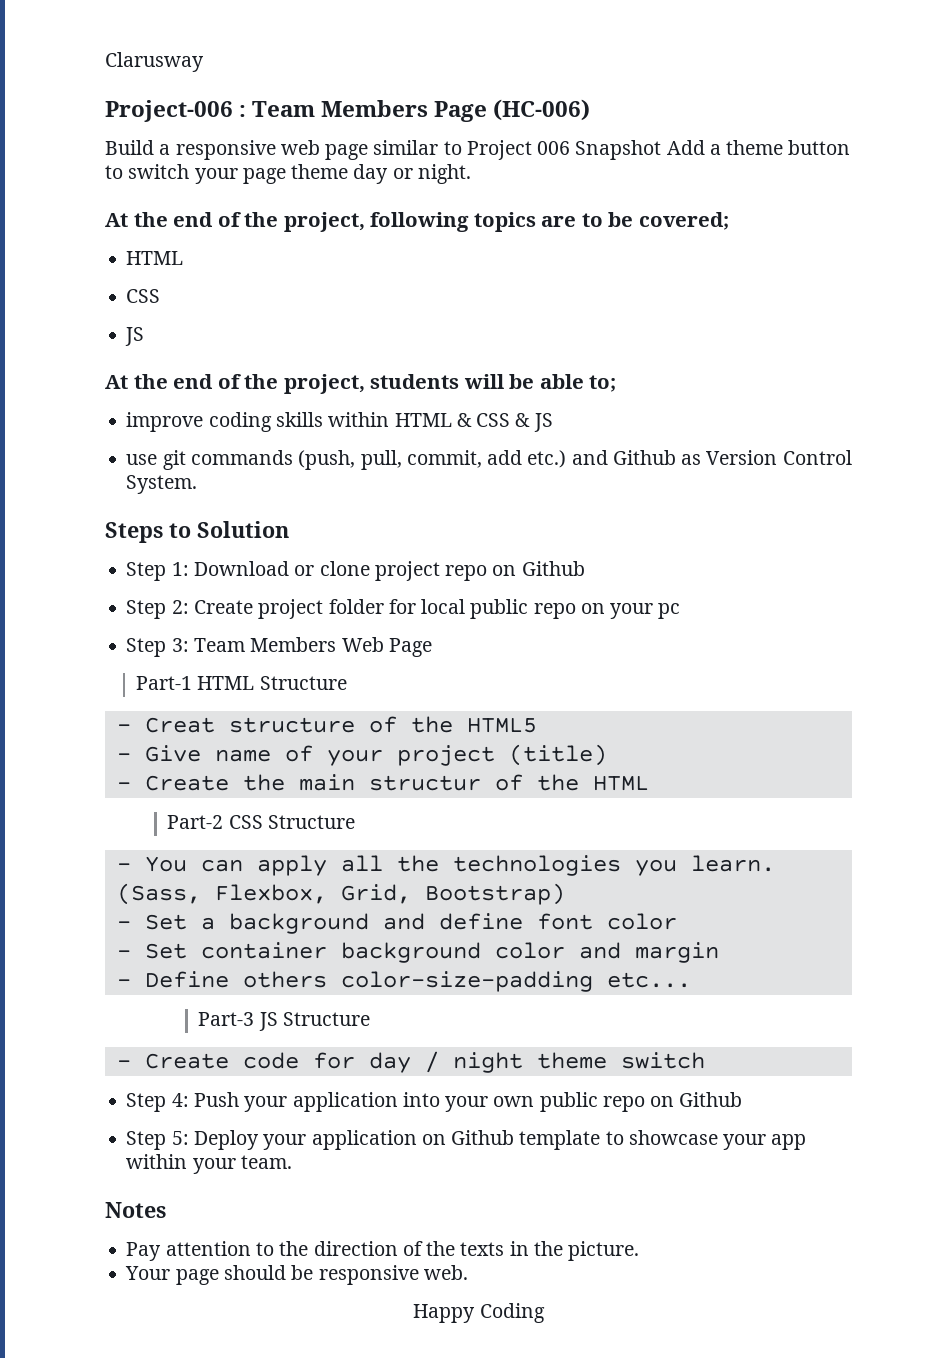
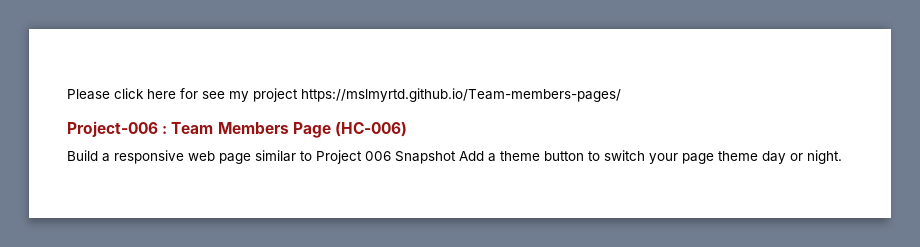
[105,52,204,72] Clarusway -> [67,88,621,102] Please click here for see my project https://mslmyrtd.github.io/Team-members-pages/
[105,212,729,232] [126,251,184,265] [126,289,161,303] [125,327,145,346] [105,374,617,394] [126,412,553,432] [126,450,852,470] [126,475,198,494] [105,521,289,543] [126,561,585,581] [126,599,681,619] [126,637,432,657] [136,676,347,690] [116,716,537,733] [116,744,607,766] [116,774,649,791] [167,815,355,829] [116,855,775,876] [116,883,565,905] [116,913,677,934] [116,942,719,963] [116,971,691,992] [198,1012,371,1031] [116,1051,705,1073] [126,1092,743,1112] [126,1130,807,1150] [126,1154,292,1174] [105,1202,166,1218] [126,1241,640,1261] [125,1265,468,1285] [413,1303,545,1323] // At the end of the project, following topics are to be covered; // HTML // CSS // JS // At the end of the project, students will be able to; // improve coding skills within HTML & CSS & JS // use git commands (push, pull, commit, add etc.) and Github as Version Control System. // Steps to Solution // Step 1: Download or clone project repo on Github // Step 2: Create project folder for local public repo on your pc // Step 3: Team Members Web Page // Part-1 HTML Structure // - Creat structure of the HTML5 // - Give name of your project (title) // - Create the main structur of the HTML // Part-2 CSS Structure // - You can apply all the technologies you learn. (Sass, Flexbox, Grid, Bootstrap) // - Set a background and define font color // - Set container background color and margin // - Define others color-size-padding etc... // Part-3 JS Structure // - Create code for day / night theme switch // Step 4: Push your application into your own public repo on Github // Step 5: Deploy your application on Github template to showcase your app within your team. // Notes // Pay attention to the direction of the texts in the picture. // Your page should be responsive web. // Happy Coding -> (842, 157) none

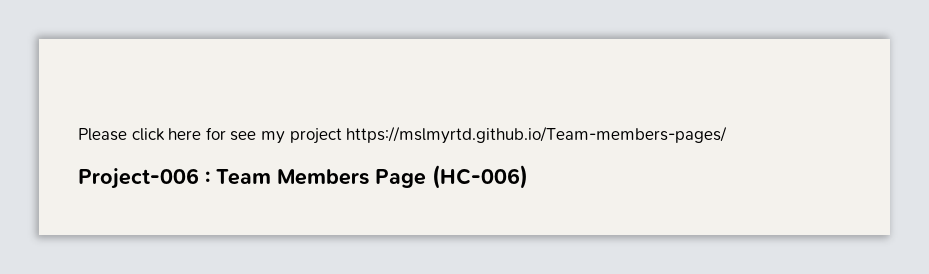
[67,150,842,164] // Build a responsive web page similar to Project 006 Snapshot Add a theme button to switch your page theme day or night. -> (528, 177) none

